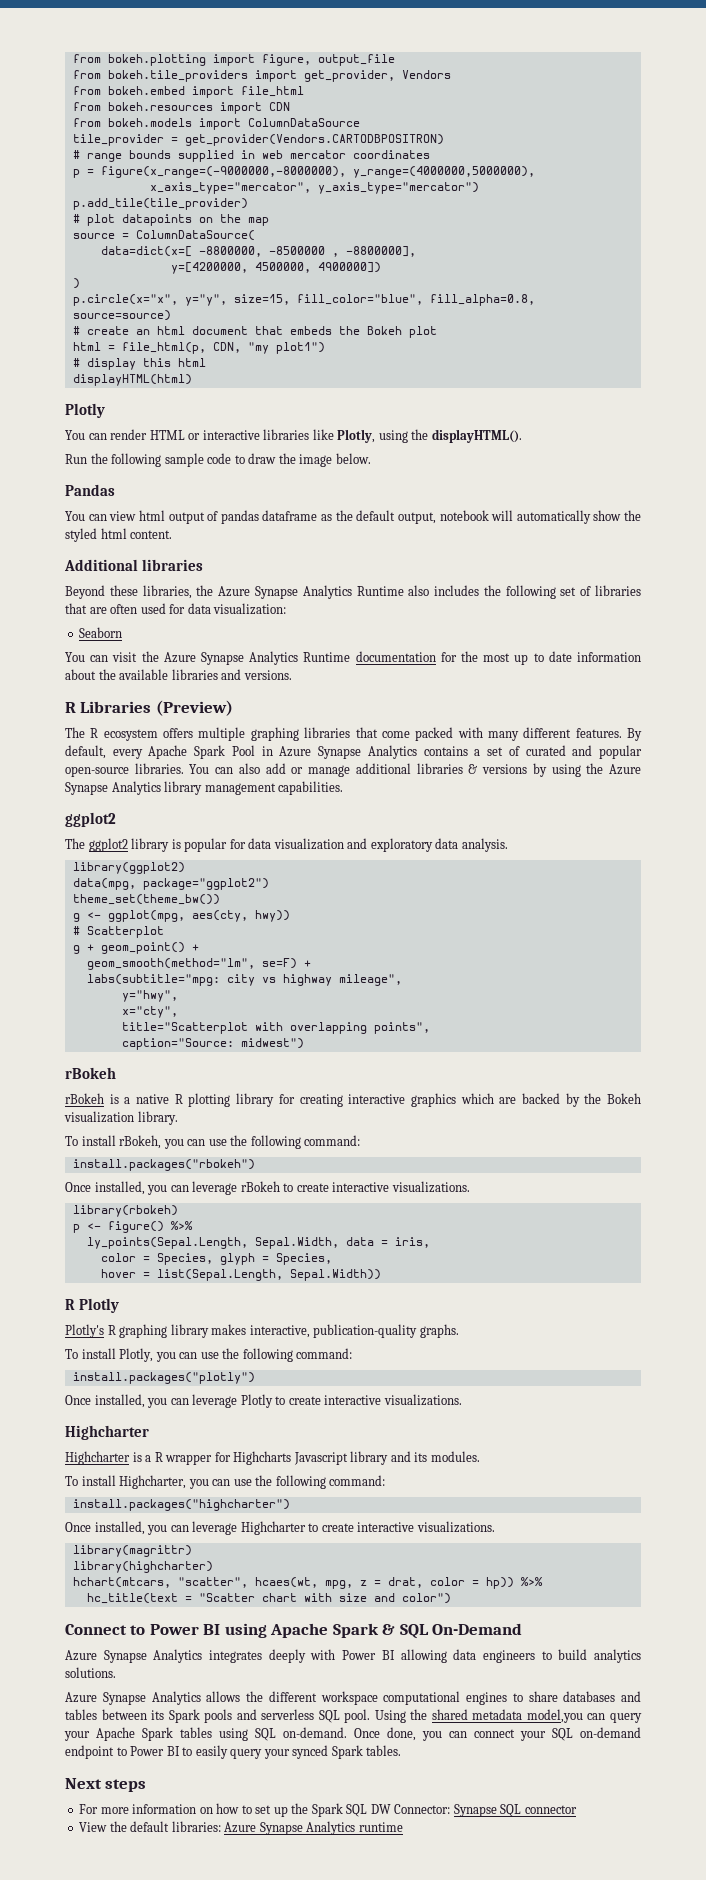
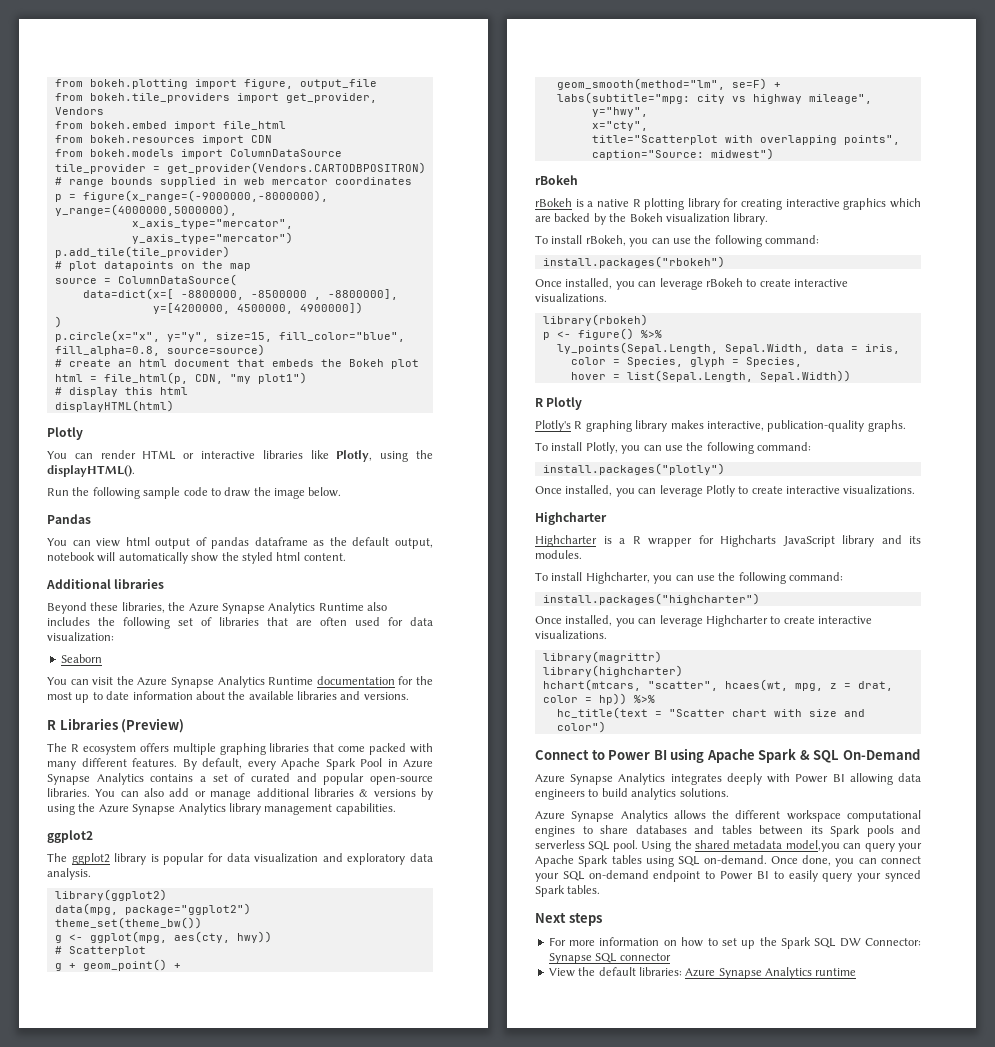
[293,1452,348,1465] Javascript -> [782,536,835,547] JavaScript

